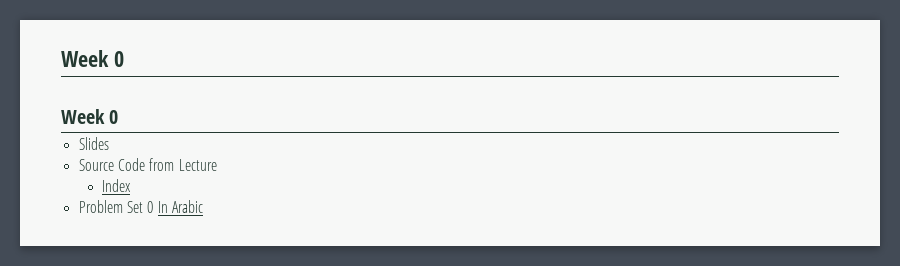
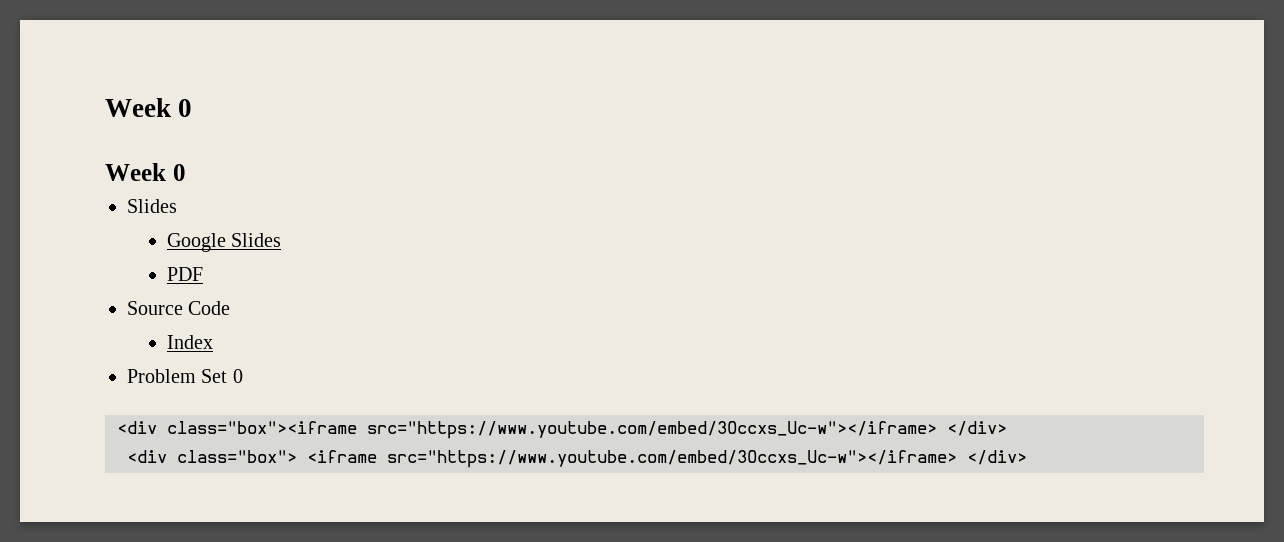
(109, 143) none -> [166,233,282,252] [166,267,203,281] // Google Slides // PDF
[149,158,217,171] from Lecture -> (231, 308) none
[157,200,203,213] In Arabic -> [117,421,1007,439] [127,450,1027,468] // <div class="box"><iframe src="https://www.youtube.com/embed/3Occxs_Uc-w"></iframe> </div> // <div class="box"> <iframe src="https://www.youtube.com/embed/3Occxs_Uc-w"></iframe> </div>

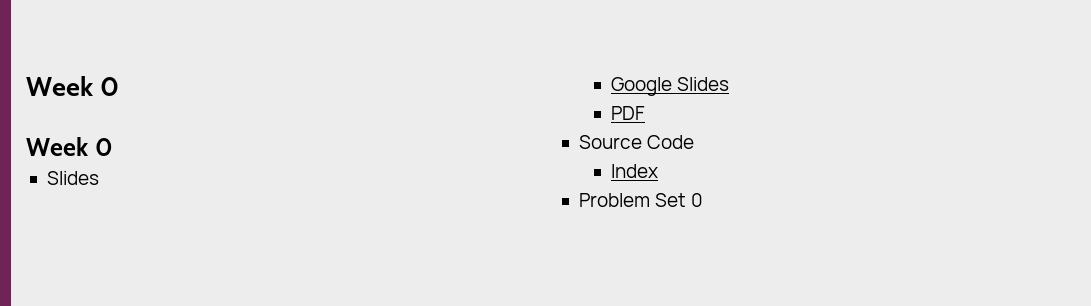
[117,421,1007,439] [127,450,1027,468] // <div class="box"><iframe src="https://www.youtube.com/embed/3Occxs_Uc-w"></iframe> </div> // <div class="box"> <iframe src="https://www.youtube.com/embed/3Occxs_Uc-w"></iframe> </div> -> (704, 200) none

